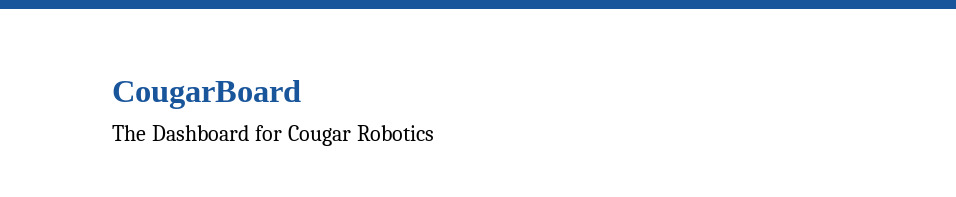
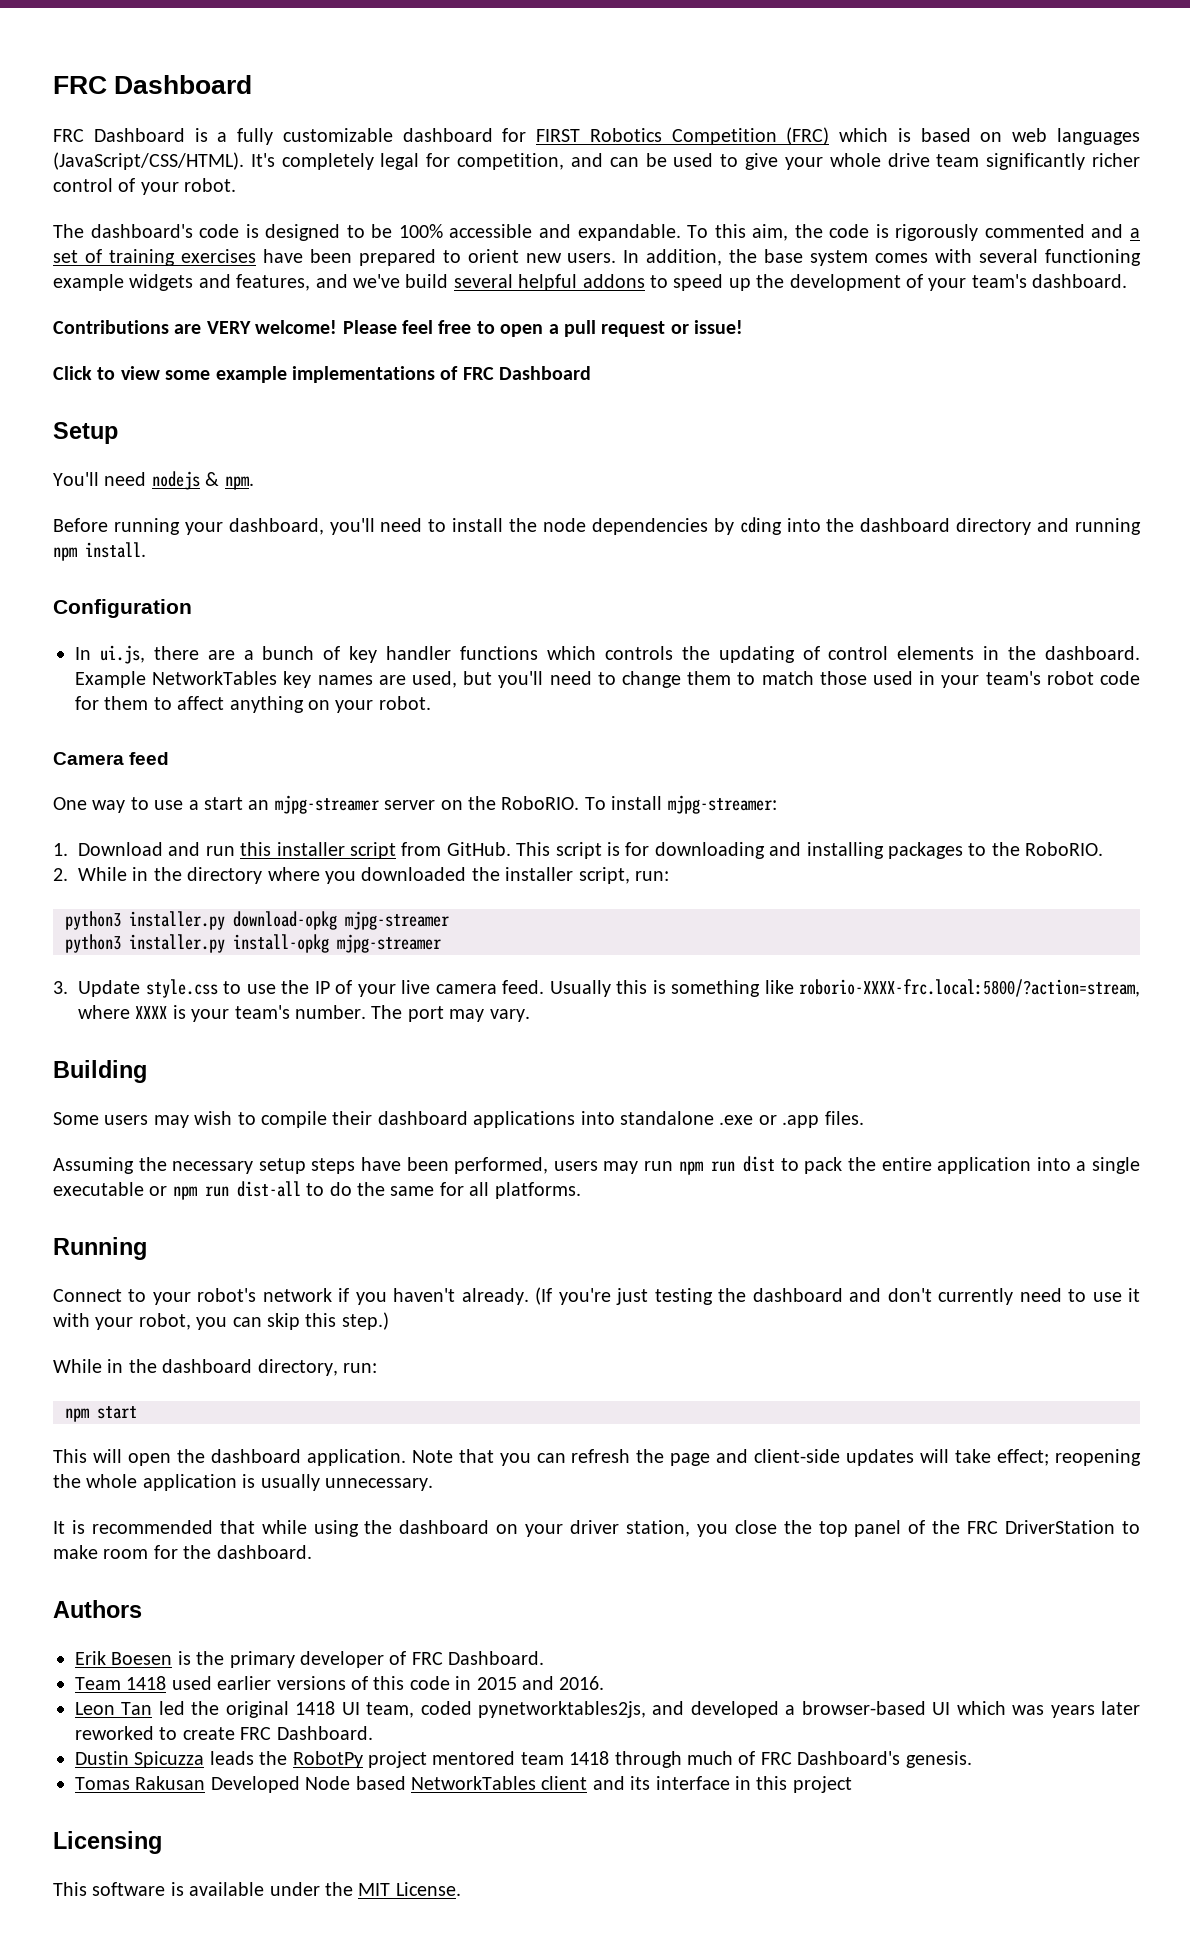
[112,80,301,109] [112,125,434,146] CougarBoard // The Dashboard for Cougar Robotics -> [53,75,253,94] [53,127,1140,145] [53,152,1141,170] [53,178,237,195] [53,224,1140,241] [53,249,1141,266] [53,274,1128,291] [53,320,744,337] [53,366,592,383] [53,422,118,444] [53,471,254,490] [53,517,1142,535] [53,542,146,561] [53,599,192,618] [75,645,1141,664] [75,671,1141,688] [75,696,431,713] [53,752,170,765] [53,795,777,814] [53,842,1104,859] [53,867,669,884] [65,911,449,930] [65,934,441,953] [53,979,1140,998] [78,1005,530,1022] [53,1060,147,1083] [53,1111,864,1128] [53,1156,1141,1175] [53,1181,581,1200] [53,1237,147,1260] [53,1287,1140,1305] [53,1312,389,1330] [53,1359,377,1376] [65,1406,137,1422] [53,1449,1141,1466] [53,1474,433,1491] [53,1520,1141,1537] [53,1545,312,1559] [53,1600,142,1618] [75,1651,545,1668] [75,1676,605,1690] [75,1701,1140,1718] [75,1726,373,1740] [75,1751,972,1768] [75,1776,852,1793] [53,1831,162,1854] [53,1882,461,1896] FRC Dashboard // FRC Dashboard is a fully customizable dashboard for FIRST Robotics Competition (FRC) which is based on web languages (JavaScript/CSS/HTML). It's completely legal for competition, and can be used to give your whole drive team significantly richer control of your robot. // The dashboard's code is designed to be 100% accessible and expandable. To this aim, the code is rigorously commented and a set of training exercises have been prepared to orient new users. In addition, the base system comes with several functioning example widgets and features, and we've build several helpful addons to speed up the development of your team's dashboard. // Contributions are VERY welcome! Please feel free to open a pull request or issue! // Click to view some example implementations of FRC Dashboard // Setup // You'll need nodejs & npm. // Before running your dashboard, you'll need to install the node dependencies by cding into the dashboard directory and running npm install. // Configuration // In ui.js, there are a bunch of key handler functions which controls the updating of control elements in the dashboard. Example NetworkTables key names are used, but you'll need to change them to match those used in your team's robot code for them to affect anything on your robot. // Camera feed // One way to use a start an mjpg-streamer server on the RoboRIO. To install mjpg-streamer: // 1. Download and run this installer script from GitHub. This script is for downloading and installing packages to the RoboRIO. // 2. While in the directory where you downloaded the installer script, run: // python3 installer.py download-opkg mjpg-streamer // python3 installer.py install-opkg mjpg-streamer // 3. Update style.css to use the IP of your live camera feed. Usually this is something like roborio-XXXX-frc.local:5800/?action=stream, where XXXX is your team's number. The port may vary. // Building // Some users may wish to compile their dashboard applications into standalone .exe or .app files. // Assuming the necessary setup steps have been performed, users may run npm run dist to pack the entire application into a single executable or npm run dist-all to do the same for all platforms. // Running // Connect to your robot's network if you haven't already. (If you're just testing the dashboard and don't currently need to use it with your robot, you can skip this step.) // While in the dashboard directory, run: // npm start // This will open the dashboard application. Note that you can refresh the page and client-side updates will take effect; reopening the whole application is usually unnecessary. // It is recommended that while using the dashboard on your driver station, you close the top panel of the FRC DriverStation to make room for the dashboard. // Authors // Erik Boesen is the primary developer of FRC Dashboard. // Team 1418 used earlier versions of this code in 2015 and 2016. // Leon Tan led the original 1418 UI team, coded pynetworktables2js, and developed a browser-based UI which was years later reworked to create FRC Dashboard. // Dustin Spicuzza leads the RobotPy project mentored team 1418 through much of FRC Dashboard's genesis. // Tomas Rakusan Developed Node based NetworkTables client and its interface in this project // Licensing // This software is available under the MIT License.

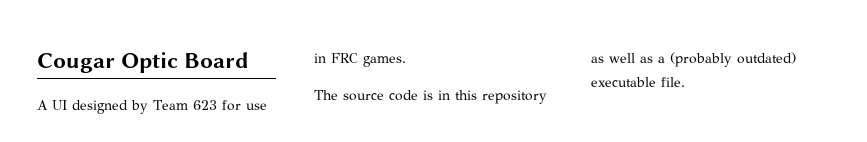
[53,75,253,94] [53,127,1140,145] [53,152,1141,170] [53,178,237,195] [53,224,1140,241] [53,249,1141,266] [53,274,1128,291] [53,320,744,337] [53,366,592,383] [53,422,118,444] [53,471,254,490] [53,517,1142,535] [53,542,146,561] [53,599,192,618] [75,645,1141,664] [75,671,1141,688] [75,696,431,713] [53,752,170,765] [53,795,777,814] [53,842,1104,859] [53,867,669,884] [65,911,449,930] [65,934,441,953] [53,979,1140,998] [78,1005,530,1022] [53,1060,147,1083] [53,1111,864,1128] [53,1156,1141,1175] [53,1181,581,1200] [53,1237,147,1260] [53,1287,1140,1305] [53,1312,389,1330] [53,1359,377,1376] [65,1406,137,1422] [53,1449,1141,1466] [53,1474,433,1491] [53,1520,1141,1537] [53,1545,312,1559] [53,1600,142,1618] [75,1651,545,1668] [75,1676,605,1690] [75,1701,1140,1718] [75,1726,373,1740] [75,1751,972,1768] [75,1776,852,1793] [53,1831,162,1854] [53,1882,461,1896] FRC Dashboard // FRC Dashboard is a fully customizable dashboard for FIRST Robotics Competition (FRC) which is based on web languages (JavaScript/CSS/HTML). It's completely legal for competition, and can be used to give your whole drive team significantly richer control of your robot. // The dashboard's code is designed to be 100% accessible and expandable. To this aim, the code is rigorously commented and a set of training exercises have been prepared to orient new users. In addition, the base system comes with several functioning example widgets and features, and we've build several helpful addons to speed up the development of your team's dashboard. // Contributions are VERY welcome! Please feel free to open a pull request or issue! // Click to view some example implementations of FRC Dashboard // Setup // You'll need nodejs & npm. // Before running your dashboard, you'll need to install the node dependencies by cding into the dashboard directory and running npm install. // Configuration // In ui.js, there are a bunch of key handler functions which controls the updating of control elements in the dashboard. Example NetworkTables key names are used, but you'll need to change them to match those used in your team's robot code for them to affect anything on your robot. // Camera feed // One way to use a start an mjpg-streamer server on the RoboRIO. To install mjpg-streamer: // 1. Download and run this installer script from GitHub. This script is for downloading and installing packages to the RoboRIO. // 2. While in the directory where you downloaded the installer script, run: // python3 installer.py download-opkg mjpg-streamer // python3 installer.py install-opkg mjpg-streamer // 3. Update style.css to use the IP of your live camera feed. Usually this is something like roborio-XXXX-frc.local:5800/?action=stream, where XXXX is your team's number. The port may vary. // Building // Some users may wish to compile their dashboard applications into standalone .exe or .app files. // Assuming the necessary setup steps have been performed, users may run npm run dist to pack the entire application into a single executable or npm run dist-all to do the same for all platforms. // Running // Connect to your robot's network if you haven't already. (If you're just testing the dashboard and don't currently need to use it with your robot, you can skip this step.) // While in the dashboard directory, run: // npm start // This will open the dashboard application. Note that you can refresh the page and client-side updates will take effect; reopening the whole application is usually unnecessary. // It is recommended that while using the dashboard on your driver station, you close the top panel of the FRC DriverStation to make room for the dashboard. // Authors // Erik Boesen is the primary developer of FRC Dashboard. // Team 1418 used earlier versions of this code in 2015 and 2016. // Leon Tan led the original 1418 UI team, coded pynetworktables2js, and developed a browser-based UI which was years later reworked to create FRC Dashboard. // Dustin Spicuzza leads the RobotPy project mentored team 1418 through much of FRC Dashboard's genesis. // Tomas Rakusan Developed Node based NetworkTables client and its interface in this project // Licensing // This software is available under the MIT License. -> [37,52,250,73] [37,100,267,114] [314,53,406,67] [314,90,547,104] [591,52,796,67] [591,77,685,87] Cougar Optic Board // A UI designed by Team 623 for use in FRC games. // The source code is in this repository as well as a (probably outdated) executable file.

